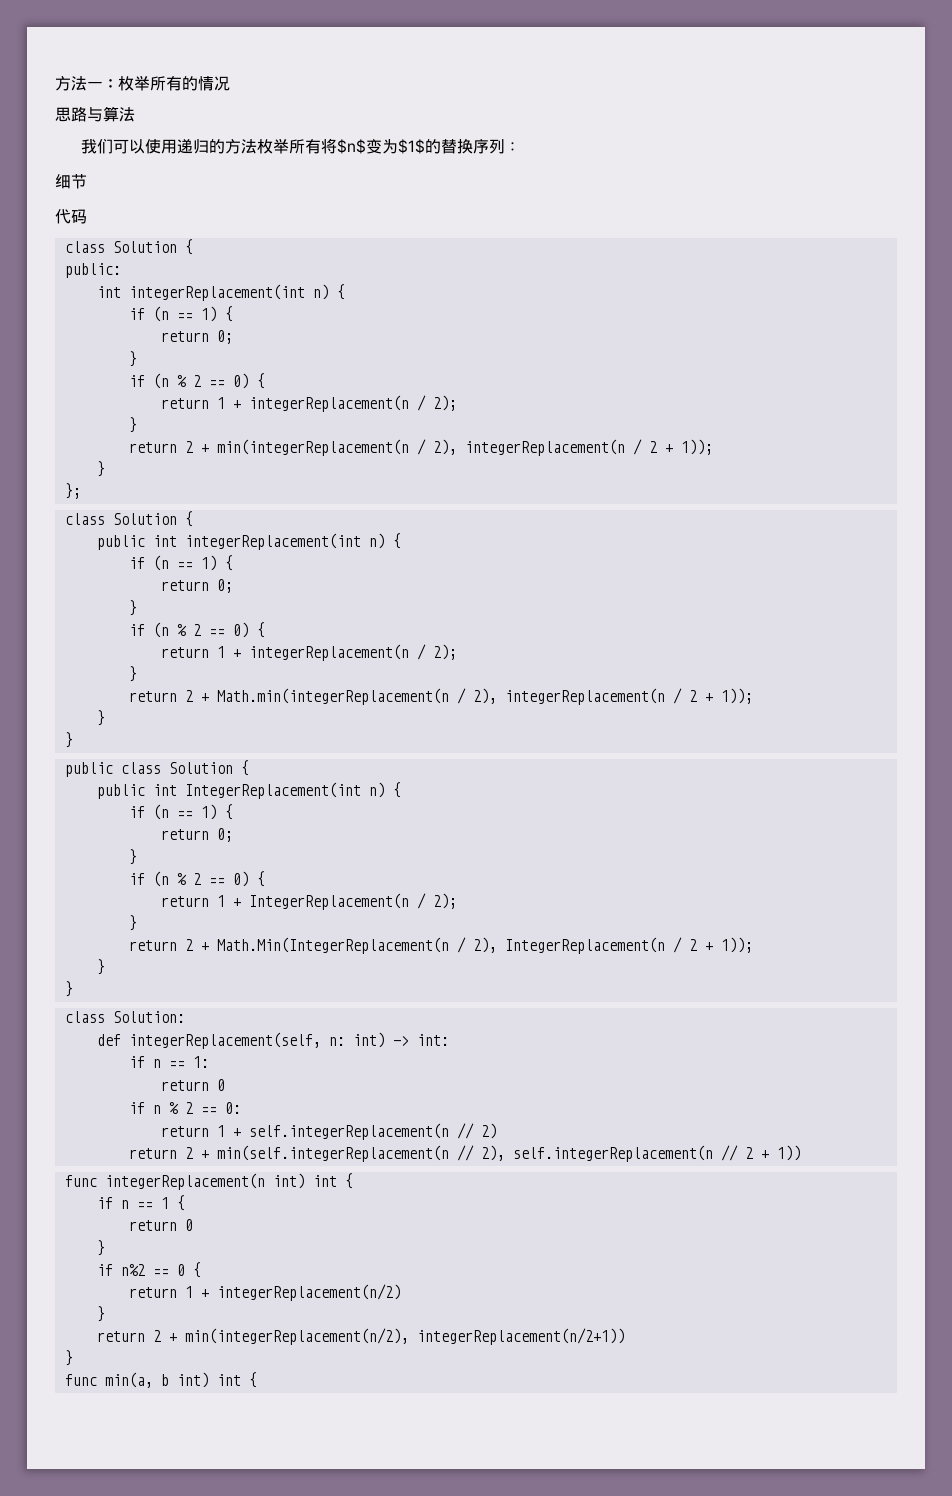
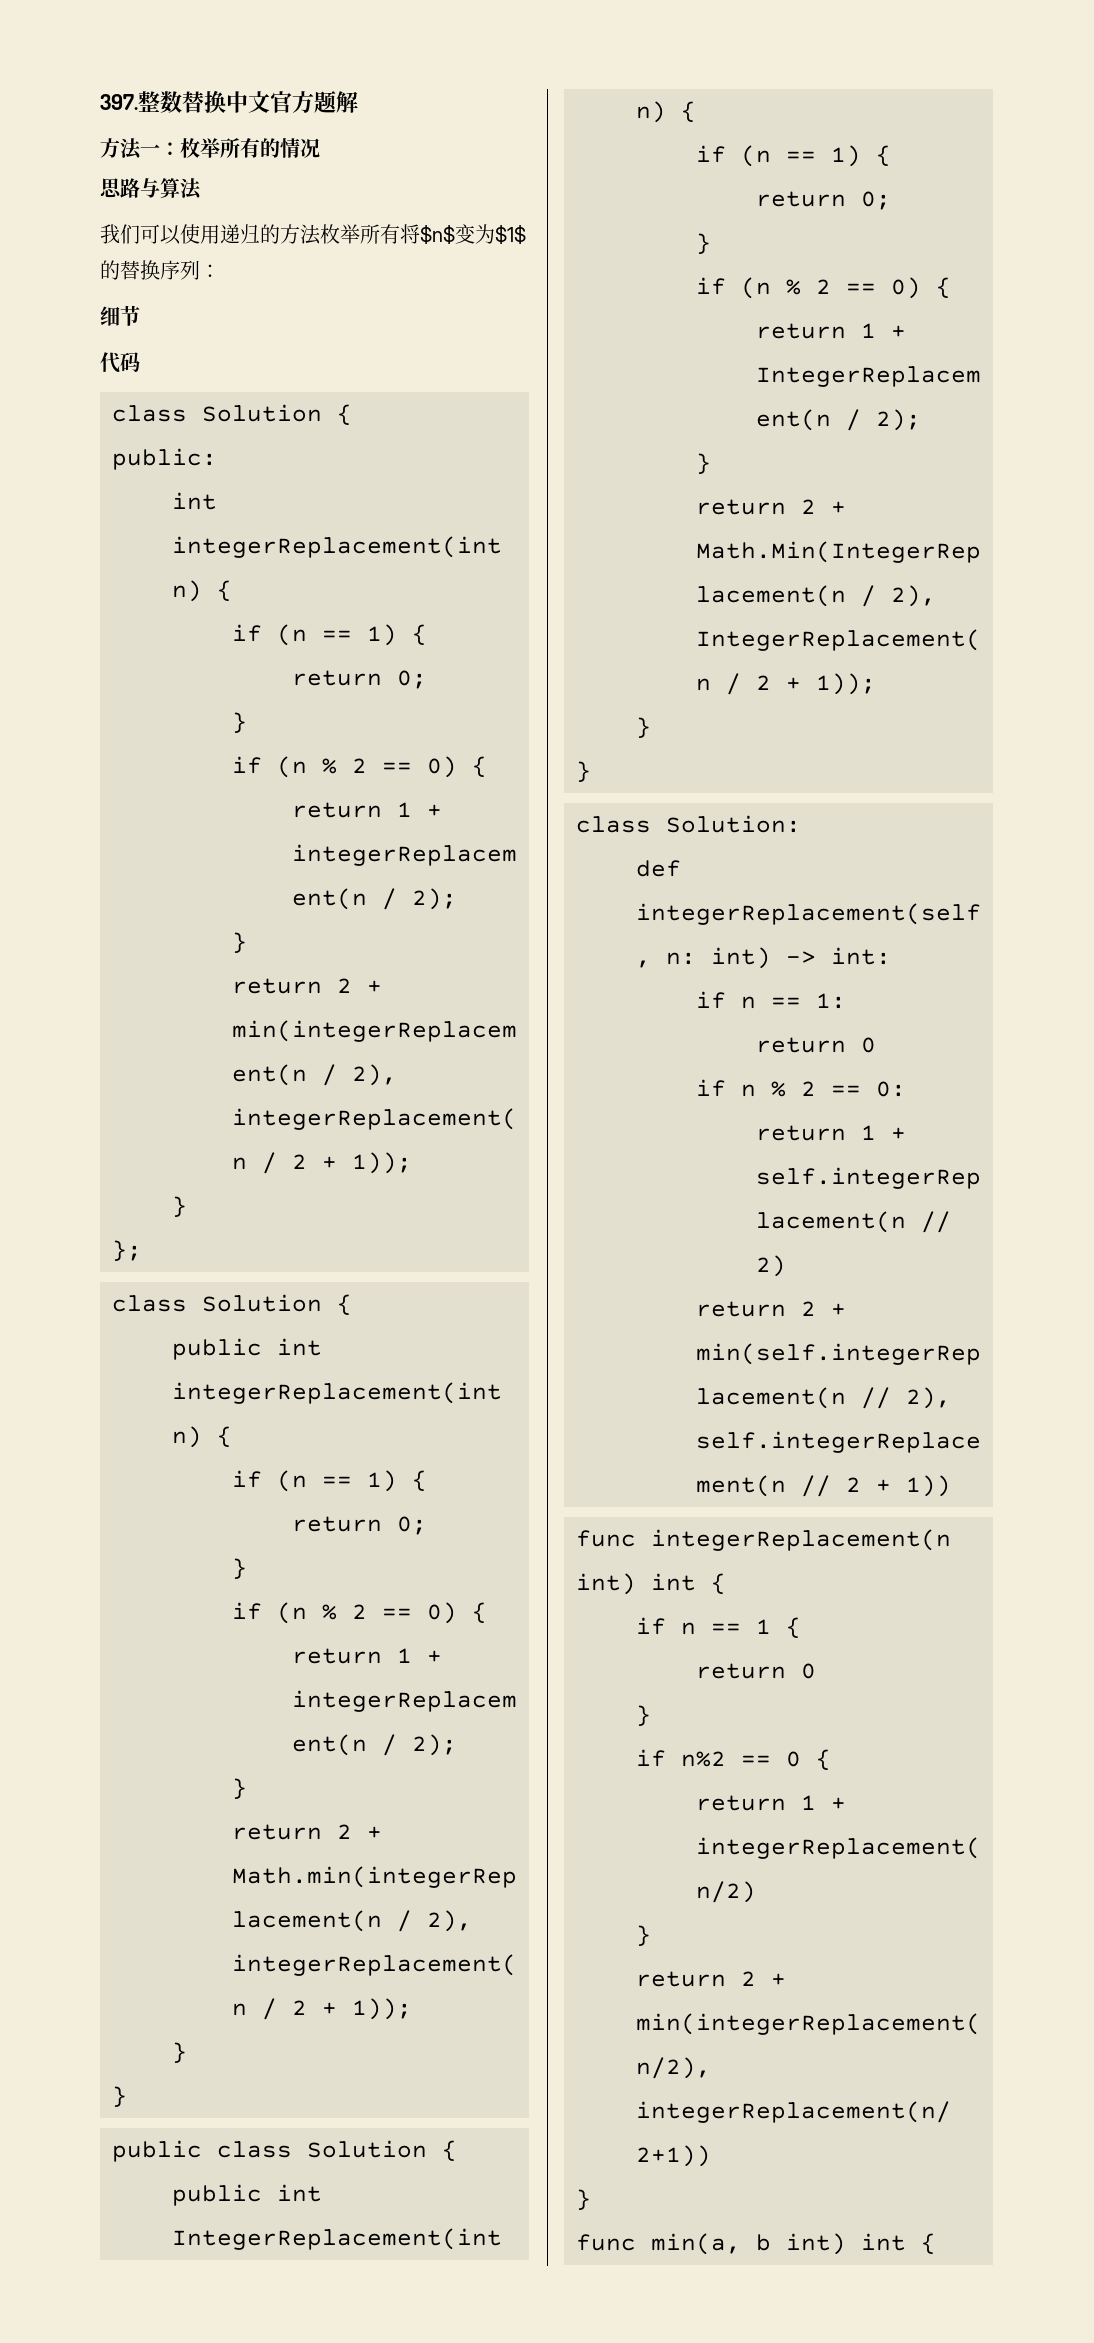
(55, 83) none -> [100,90,358,113] 397.整数替换中文官方题解 //

